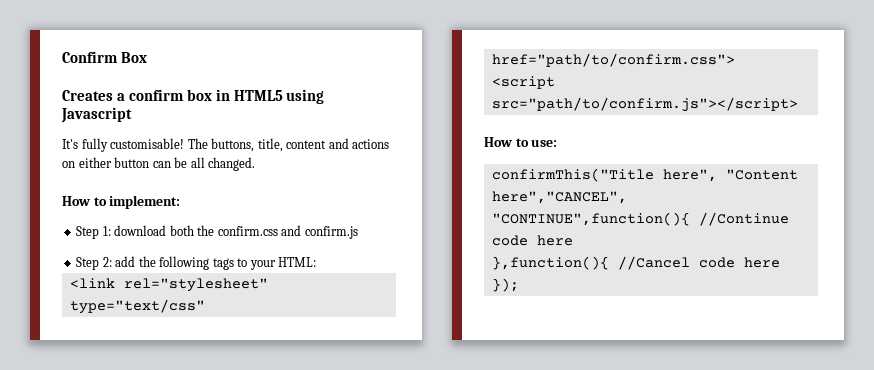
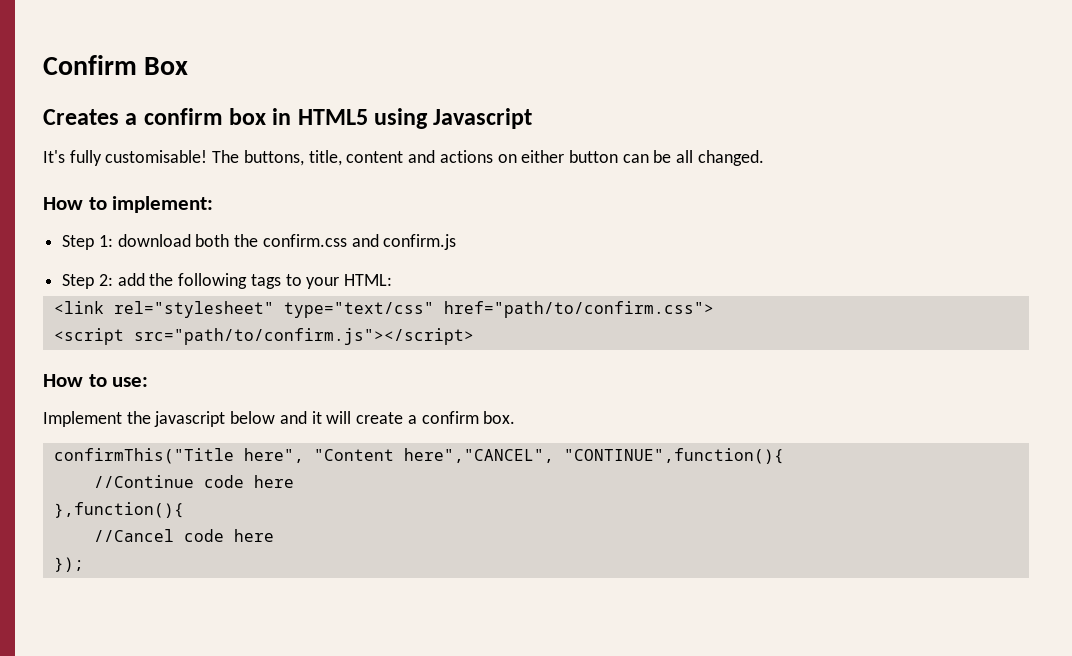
(558, 143) none -> [43,411,516,427] // Implement the javascript below and it will create a confirm box.
(690, 219) none -> (784, 456) //
(609, 263) none -> (184, 510) //

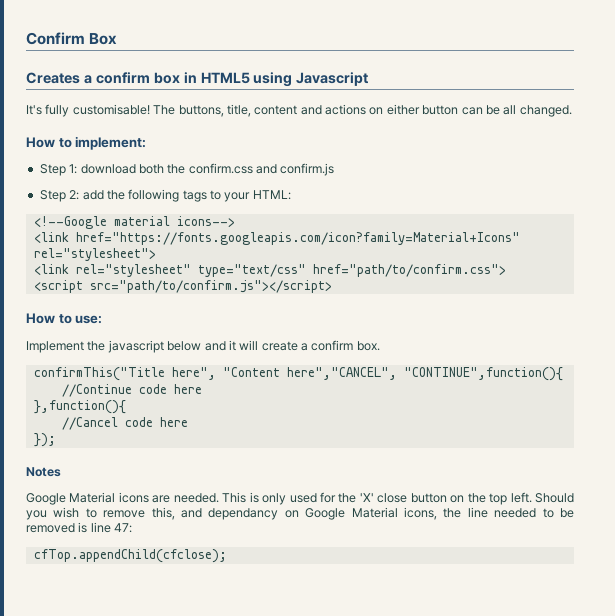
(393, 280) none -> [33,216,235,229] [33,232,520,245] [33,248,156,261] // <!--Google material icons--> // <link href="https://fonts.googleapis.com/icon?family=Material+Icons" rel="stylesheet">
(84, 564) none -> [26,467,61,477] [26,492,575,505] [26,507,574,520] [26,522,133,533] [33,549,227,563] // Notes // Google Material icons are needed. This is only used for the 'X' close button on the top left. Should you wish to remove this, and dependancy on Google Material icons, the line needed to be removed is line 47: // cfTop.appendChild(cfclose);

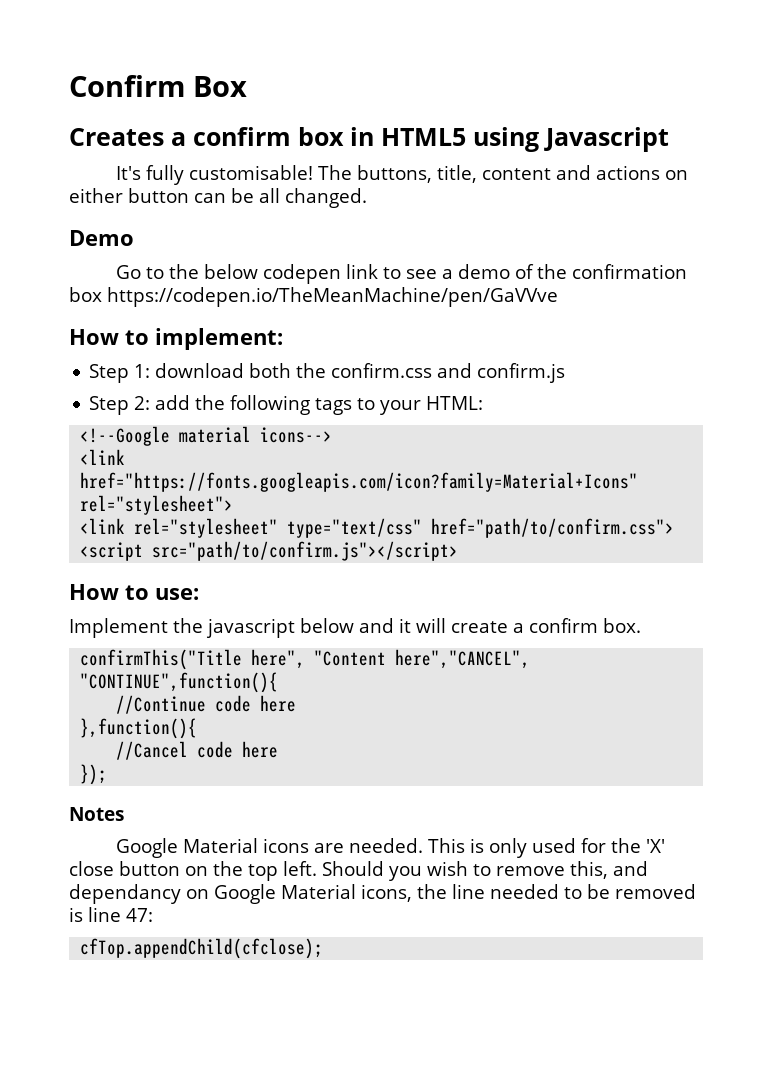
(572, 111) none -> [69,230,134,246] [116,264,688,284] [69,287,558,307] // Demo // Go to the below codepen link to see a demo of the confirmation box https://codepen.io/TheMeanMachine/pen/GaVVve

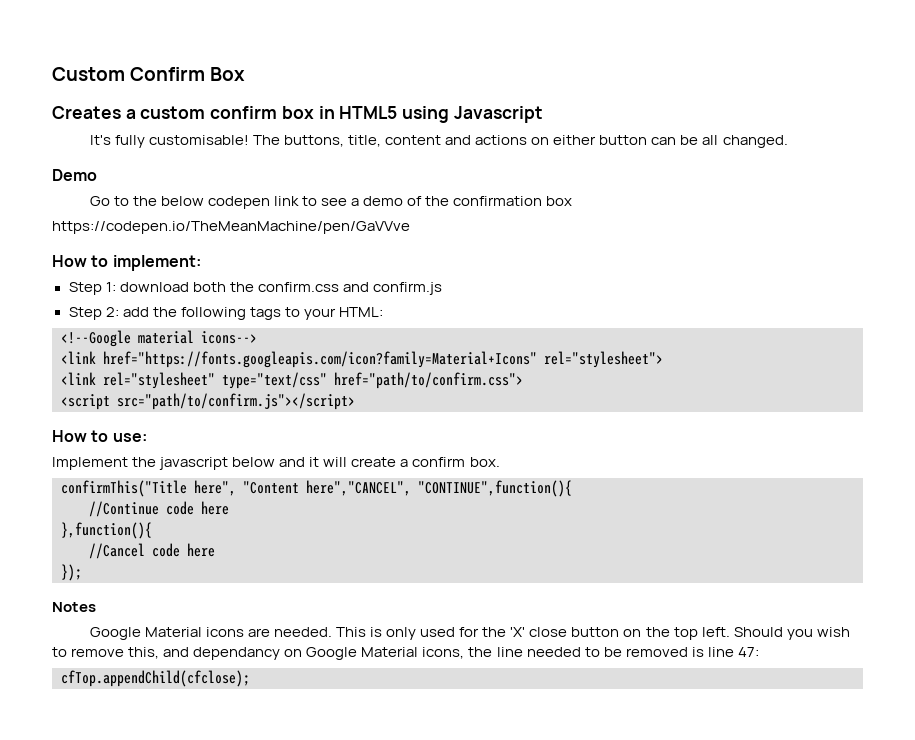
(69, 86) none -> [52,67,125,81] Custom
(186, 139) none -> [140,106,206,119] custom
(102, 294) none -> (573, 201) //

